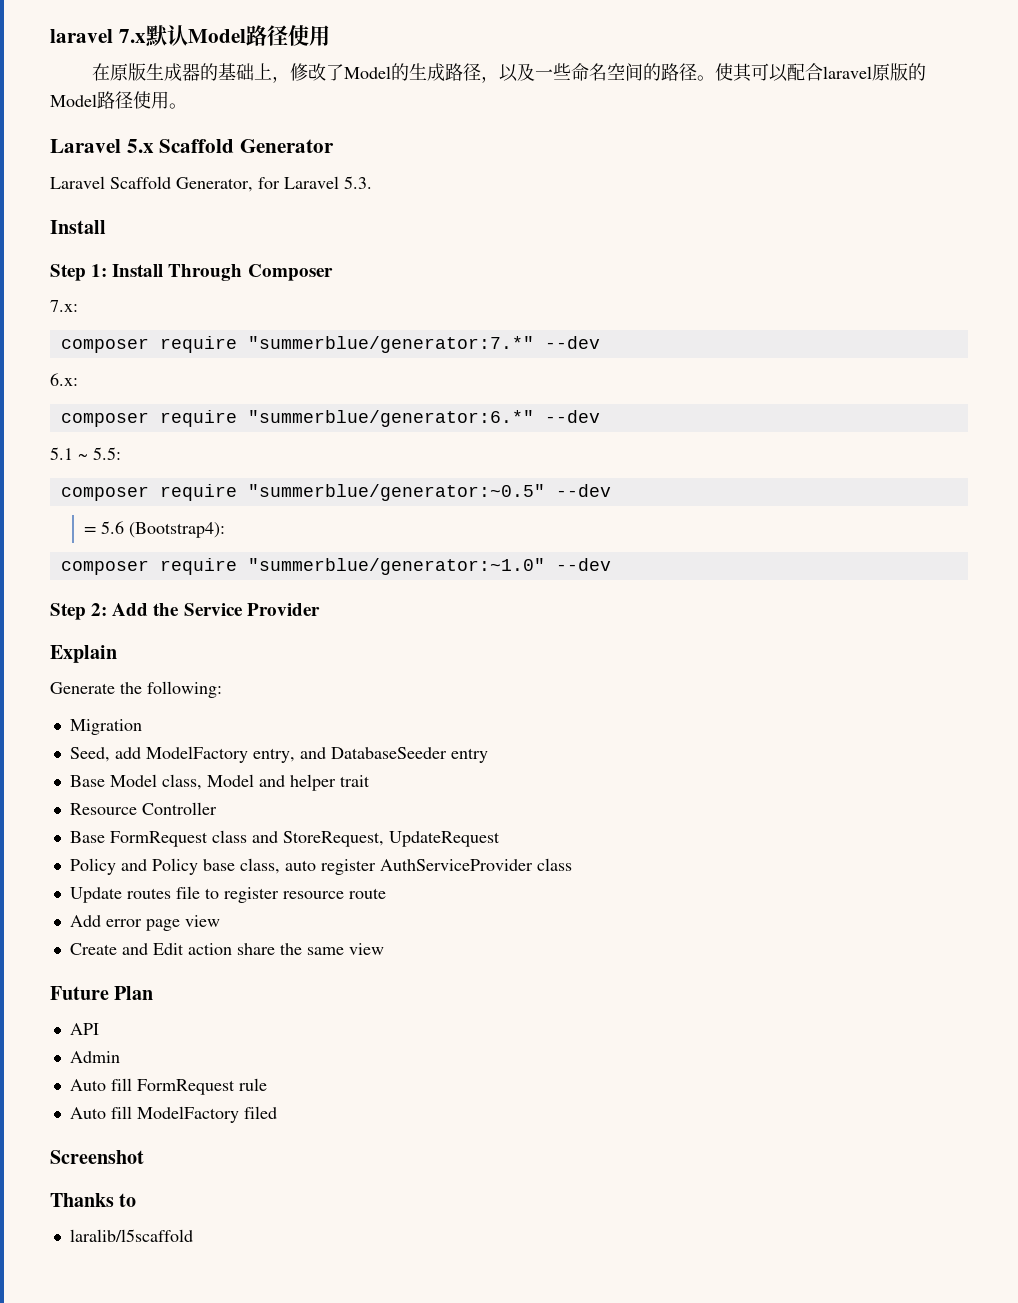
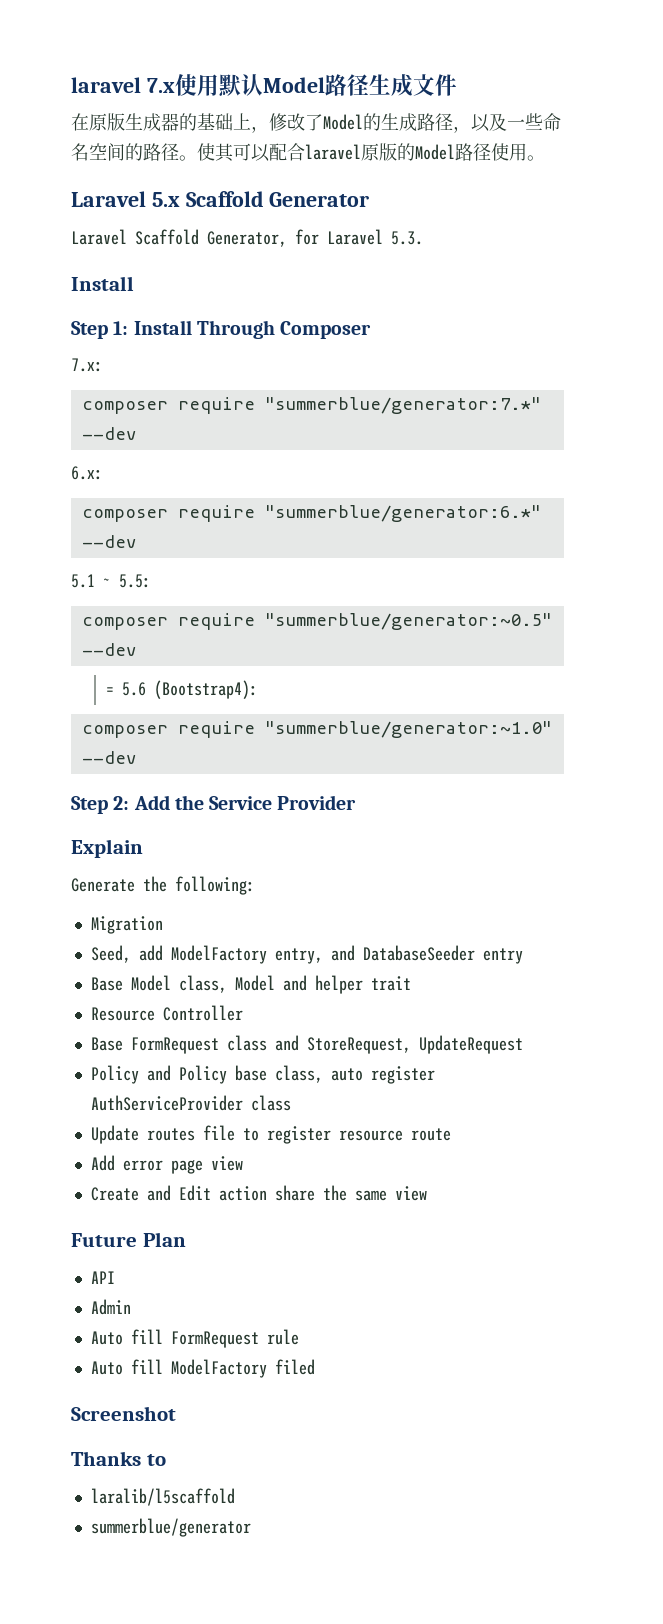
(146, 36) none -> [174,74,219,96] 使用
[287,25,330,46] 使用 -> [368,74,457,97] 生成文件
(193, 1235) none -> [90,1518,251,1537] // summerblue/generator

